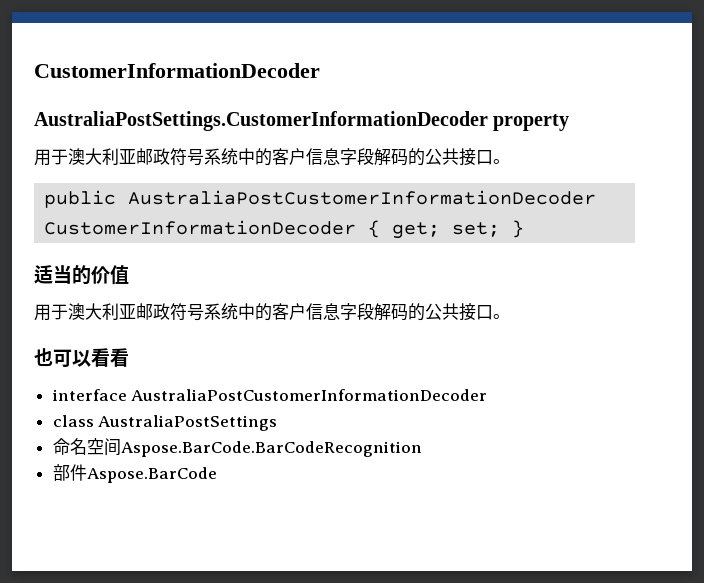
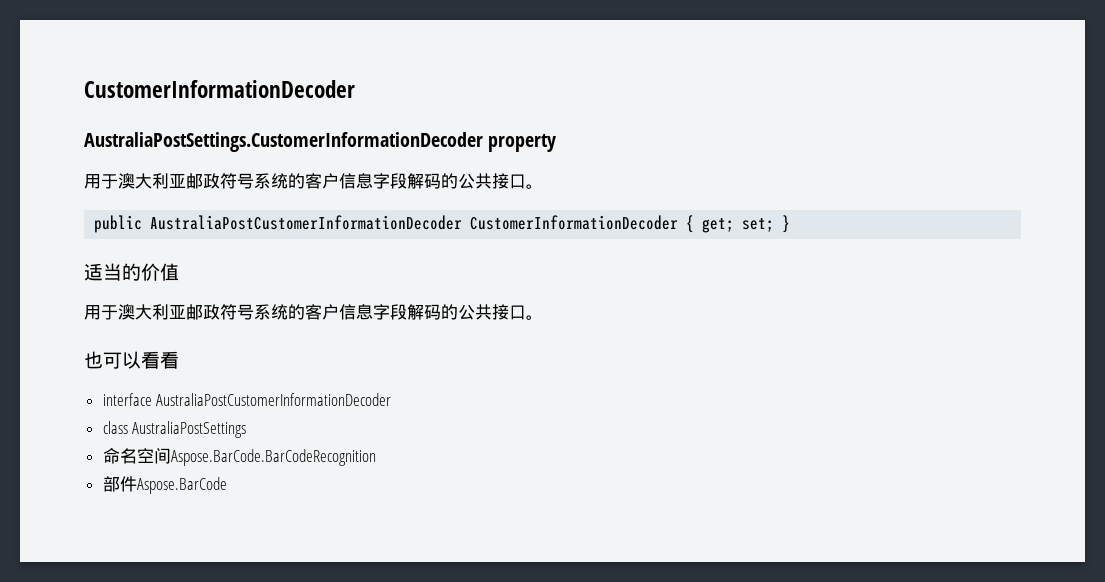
[238,148,255,165] 中 -> (288, 181) none
[238,303,255,320] 中 -> (288, 312) none

